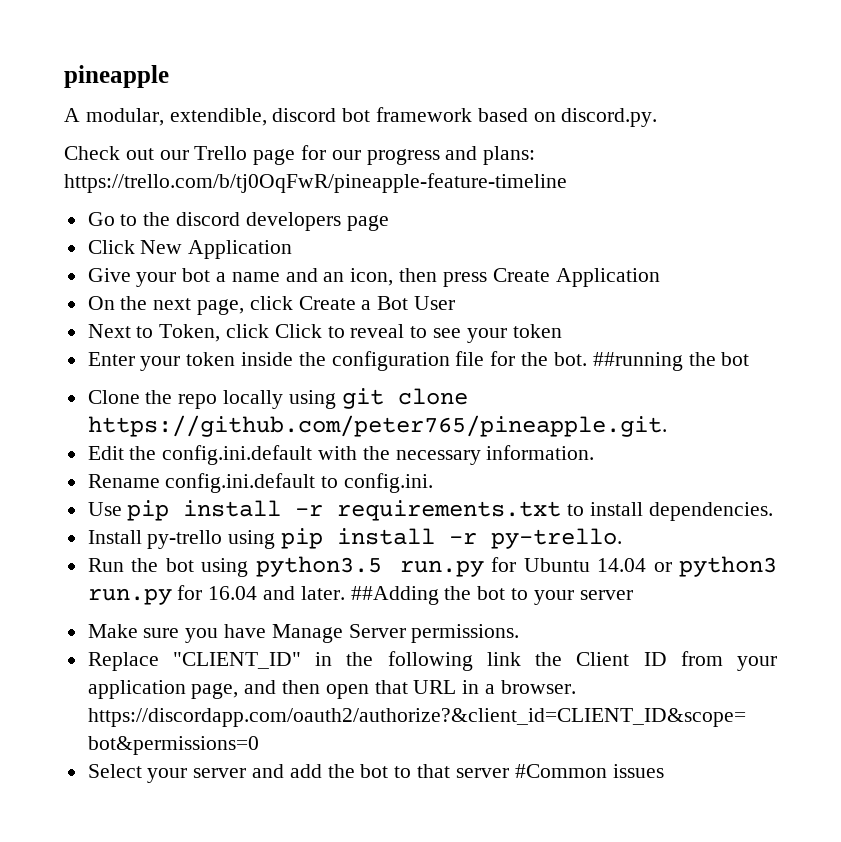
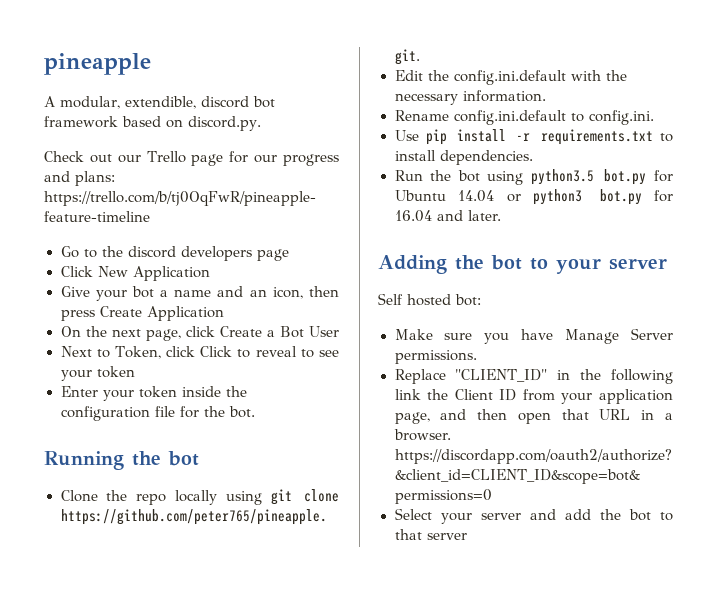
[592,352,683,371] ##running -> [44,451,124,470] // Running
[87,528,623,549] // Install py-trello using pip install -r py-trello. -> (533, 157) none
[399,560,484,577] run.py -> [604,169,647,185] bot.py
[87,588,172,605] run.py -> [599,189,642,205] bot.py
[350,586,439,605] ##Adding -> [378,255,447,274] // Adding
(633, 595) none -> [378,293,481,306] // Self hosted bot:
[514,764,664,778] #Common issues -> (467, 536) none

